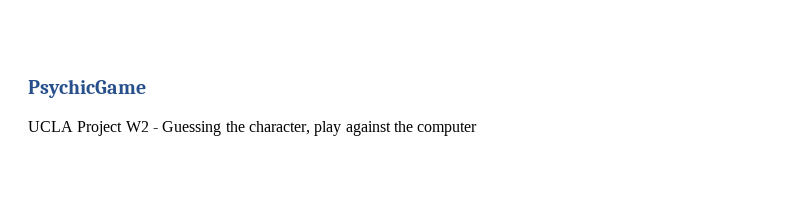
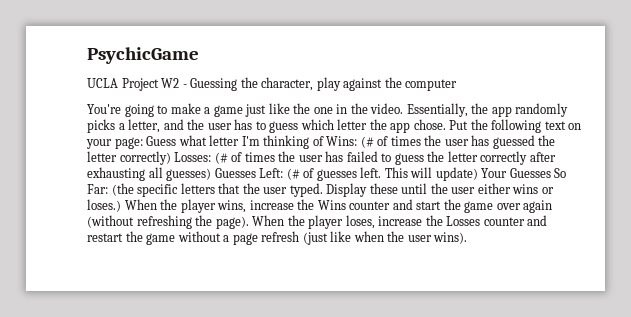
(478, 129) none -> [87,103,569,117] [87,119,582,133] [86,135,556,149] [87,151,556,165] [87,167,567,181] [87,183,554,197] [87,199,553,213] [87,215,548,229] [87,231,468,245] // You're going to make a game just like the one in the video. Essentially, the app randomly picks a letter, and the user has to guess which letter the app chose. Put the following text on your page: Guess what letter I'm thinking of Wins: (# of times the user has guessed the letter correctly) Losses: (# of times the user has failed to guess the letter correctly after exhausting all guesses) Guesses Left: (# of guesses left. This will update) Your Guesses So Far: (the specific letters that the user typed. Display these until the user either wins or loses.) When the player wins, increase the Wins counter and start the game over again (without refreshing the page). When the player loses, increase the Losses counter and restart the game without a page refresh (just like when the user wins).

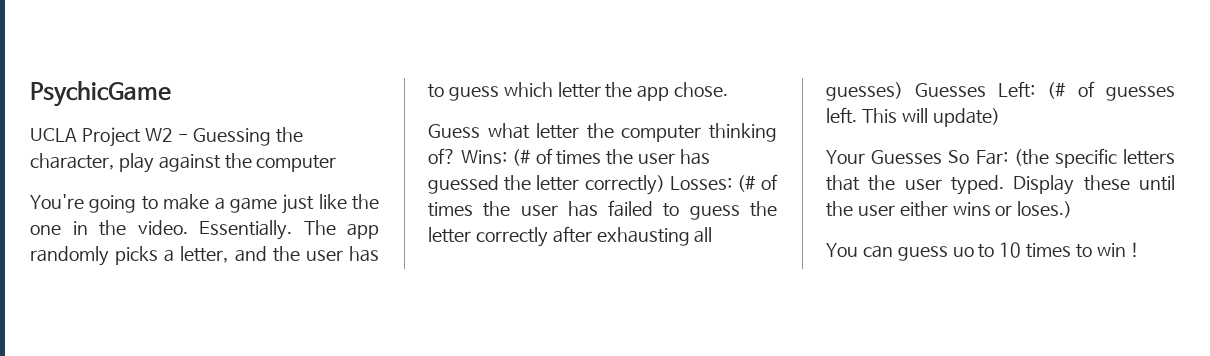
[406,103,489,117] Essentially, the -> [199,220,336,240] Essentially. The
[449,119,582,133] [86,135,324,149] Put the following text on your page: Guess what letter I'm thinking of -> [428,123,777,142] [428,148,456,164] // Guess what letter the computer thinking of?
(478, 174) none -> (1000, 117) //
[124,199,553,213] [87,215,548,229] [87,231,468,245] When the player wins, increase the Wins counter and start the game over again (without refreshing the page). When the player loses, increase the Losses counter and restart the game without a page refresh (just like when the user wins). -> [826,242,1139,261] // You can guess uo to 10 times to win !

